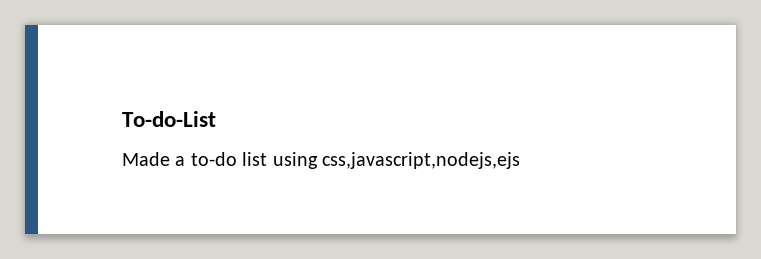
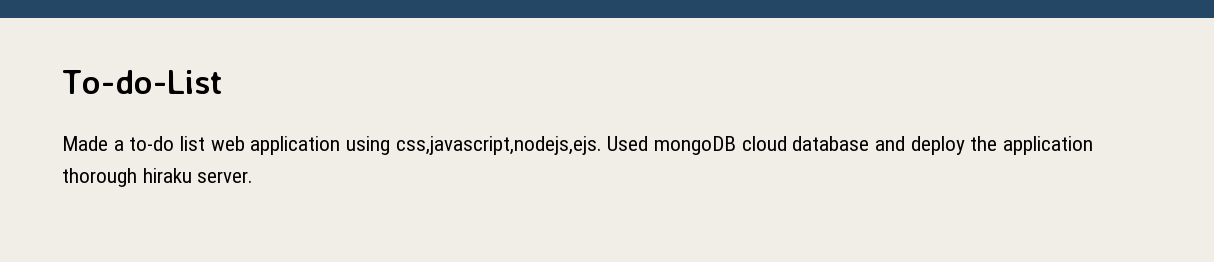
[272,152,520,169] using css,javascript,nodejs,ejs -> [210,136,1094,155] [62,168,254,187] web application using css,javascript,nodejs,ejs. Used mongoDB cloud database and deploy the application thorough hiraku server.

